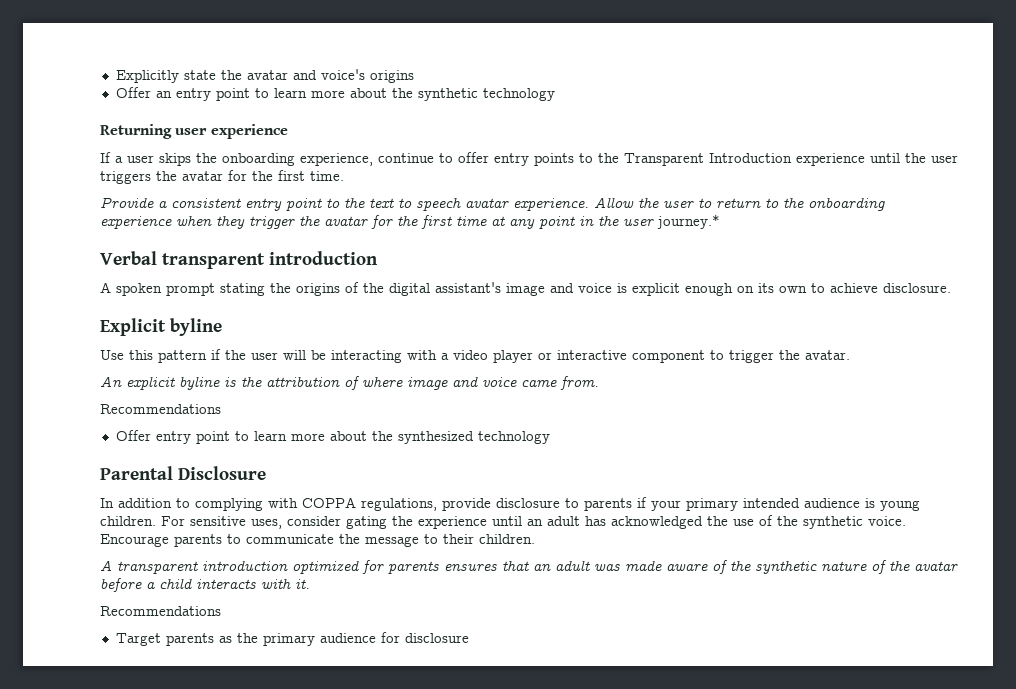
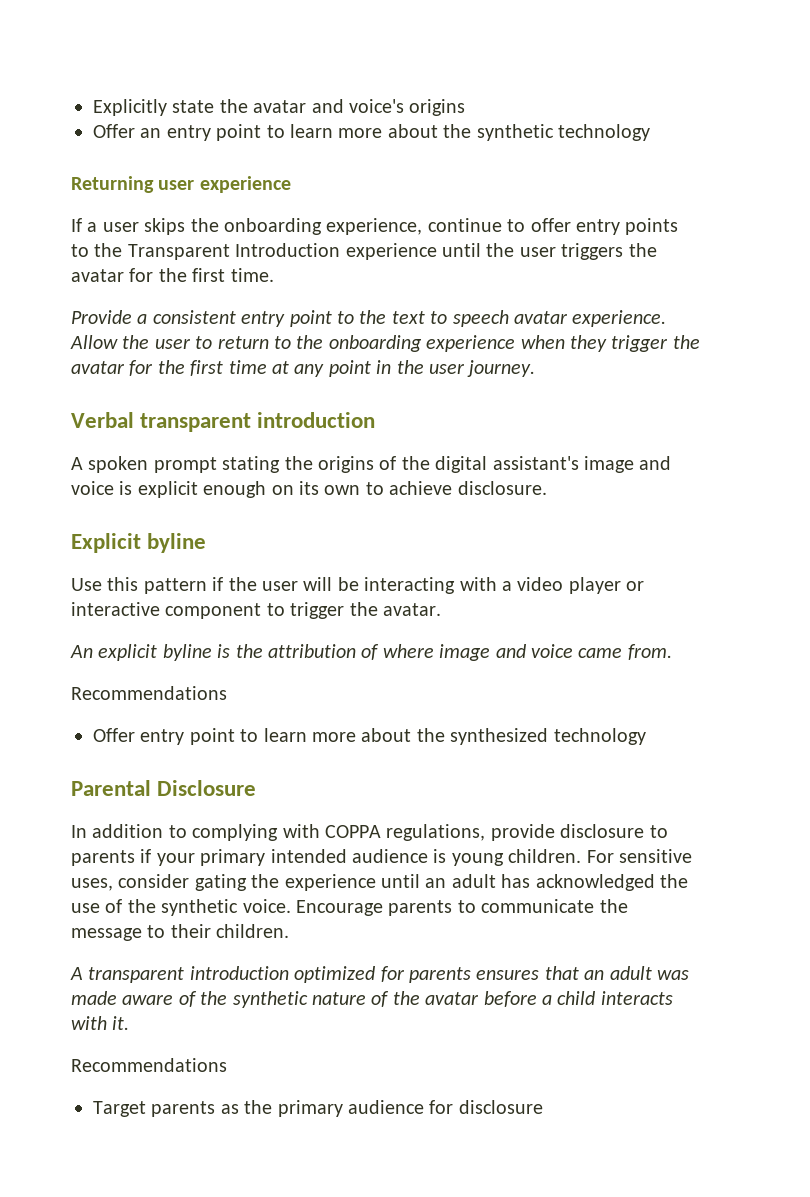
[657,214,720,229] journey.* -> [467,360,536,377] journey.

